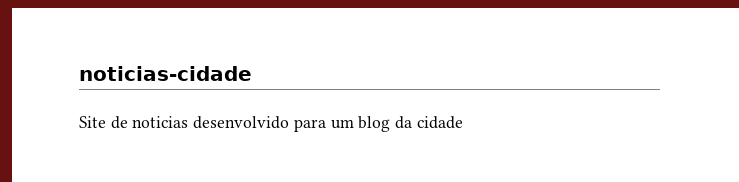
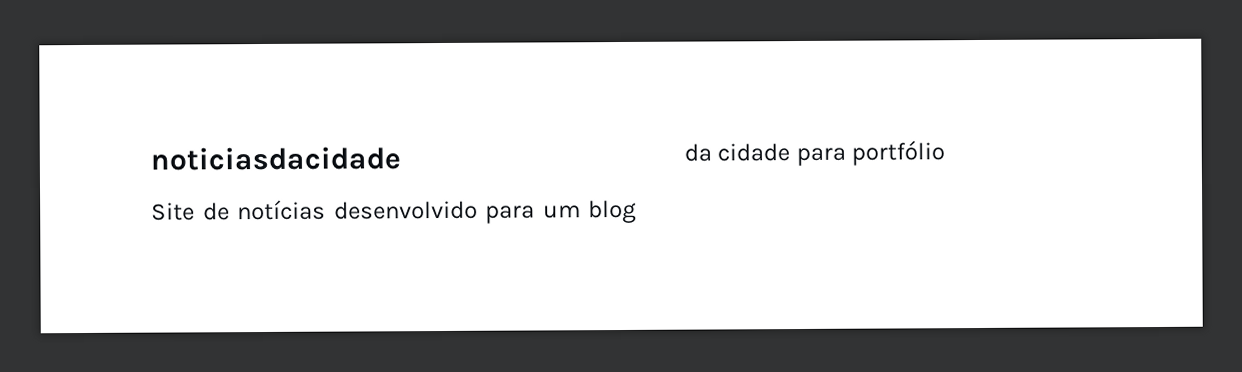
[79,66,252,81] noticias-cidade -> [150,146,401,171] noticiasdacidade
[132,116,189,128] noticias -> [237,199,326,221] notícias
(463, 122) none -> [795,140,946,167] para portfólio

